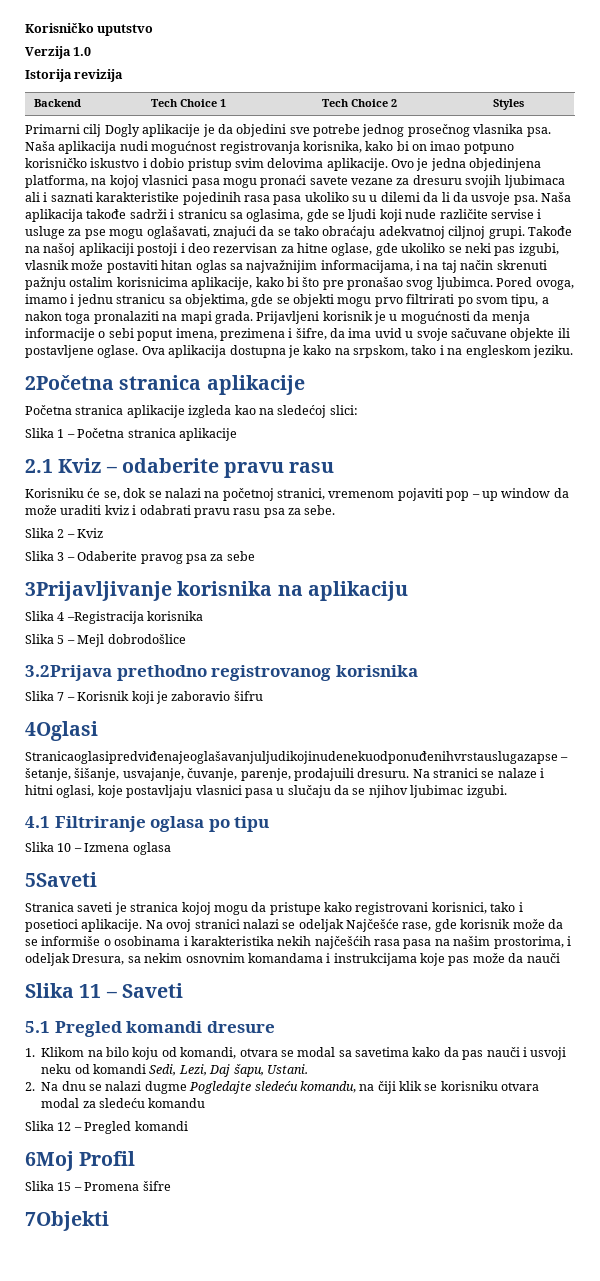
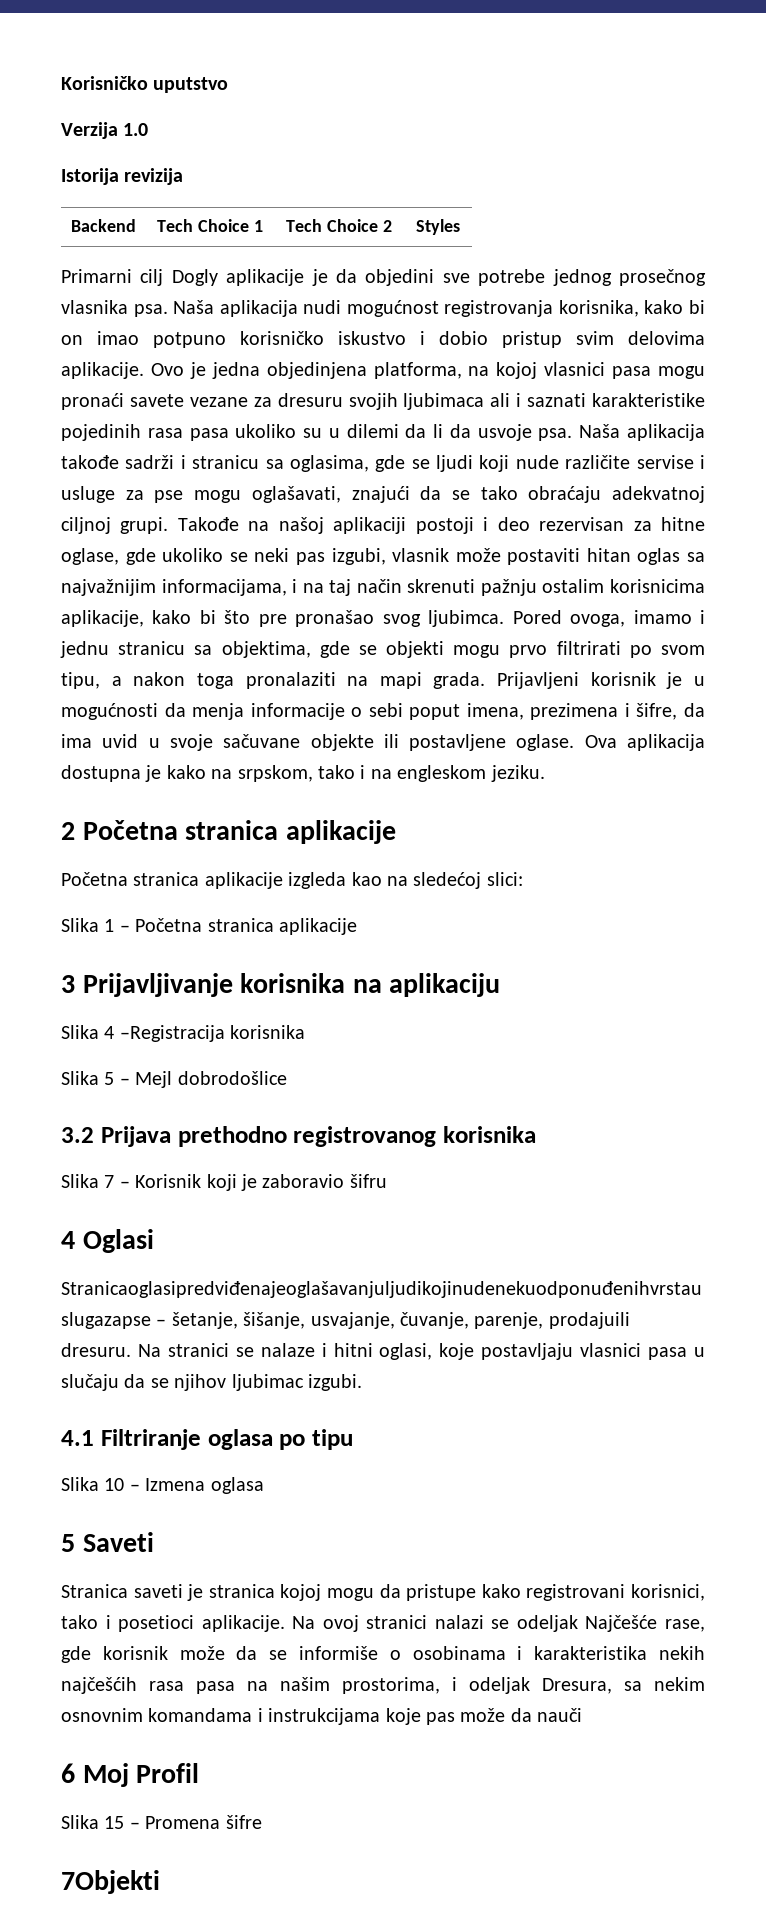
[25,375,114,390] 2Početna -> [61,820,178,840] 2 Početna
[25,458,335,478] [25,488,569,501] [25,505,336,518] [25,528,104,538] [25,551,255,564] [25,581,172,601] 2.1 Kviz – odaberite pravu rasu // Korisniku će se, dok se nalazi na početnoj stranici, vremenom pojaviti pop – up window da može uraditi kviz i odabrati pravu rasu psa za sebe. // Slika 2 – Kviz // Slika 3 – Odaberite pravog psa za sebe // 3Prijavljivanje -> [61,973,233,997] 3 Prijavljivanje
[25,665,112,681] 3.2Prijava -> [61,1126,171,1147] 3.2 Prijava
[25,721,98,741] 4Oglasi -> [61,1229,154,1253] 4 Oglasi
[25,872,97,887] 5Saveti -> [61,1532,154,1552] 5 Saveti
[25,983,183,998] [25,1021,275,1037] [25,1047,567,1060] [41,1064,308,1077] [25,1081,540,1094] [41,1098,206,1108] [25,1121,188,1134] [25,1151,74,1171] Slika 11 – Saveti // 5.1 Pregled komandi dresure // 1. Klikom na bilo koju od komandi, otvara se modal sa savetima kako da pas nauči i usvoji neku od komandi Sedi, Lezi, Daj šapu, Ustani. // 2. Na dnu se nalazi dugme Pogledajte sledeću komandu, na čiji klik se korisniku otvara modal za sledeću komandu // Slika 12 – Pregled komandi // 6Moj -> [61,1763,129,1787] 6 Moj

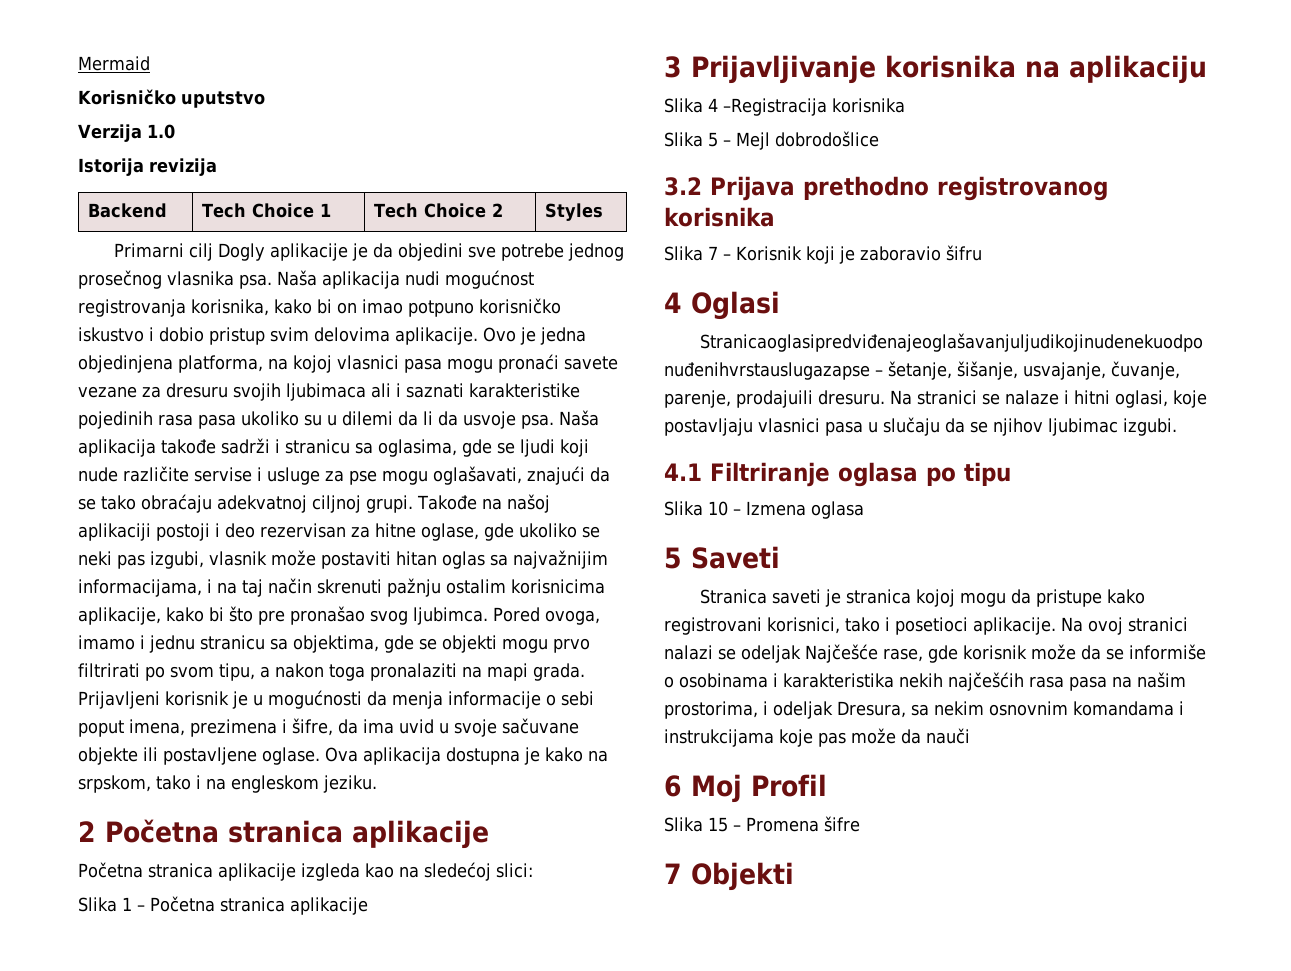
(61, 83) none -> [78,56,150,71] Mermaid //
[61,1870,160,1894] 7Objekti -> [664,862,794,891] 7 Objekti

